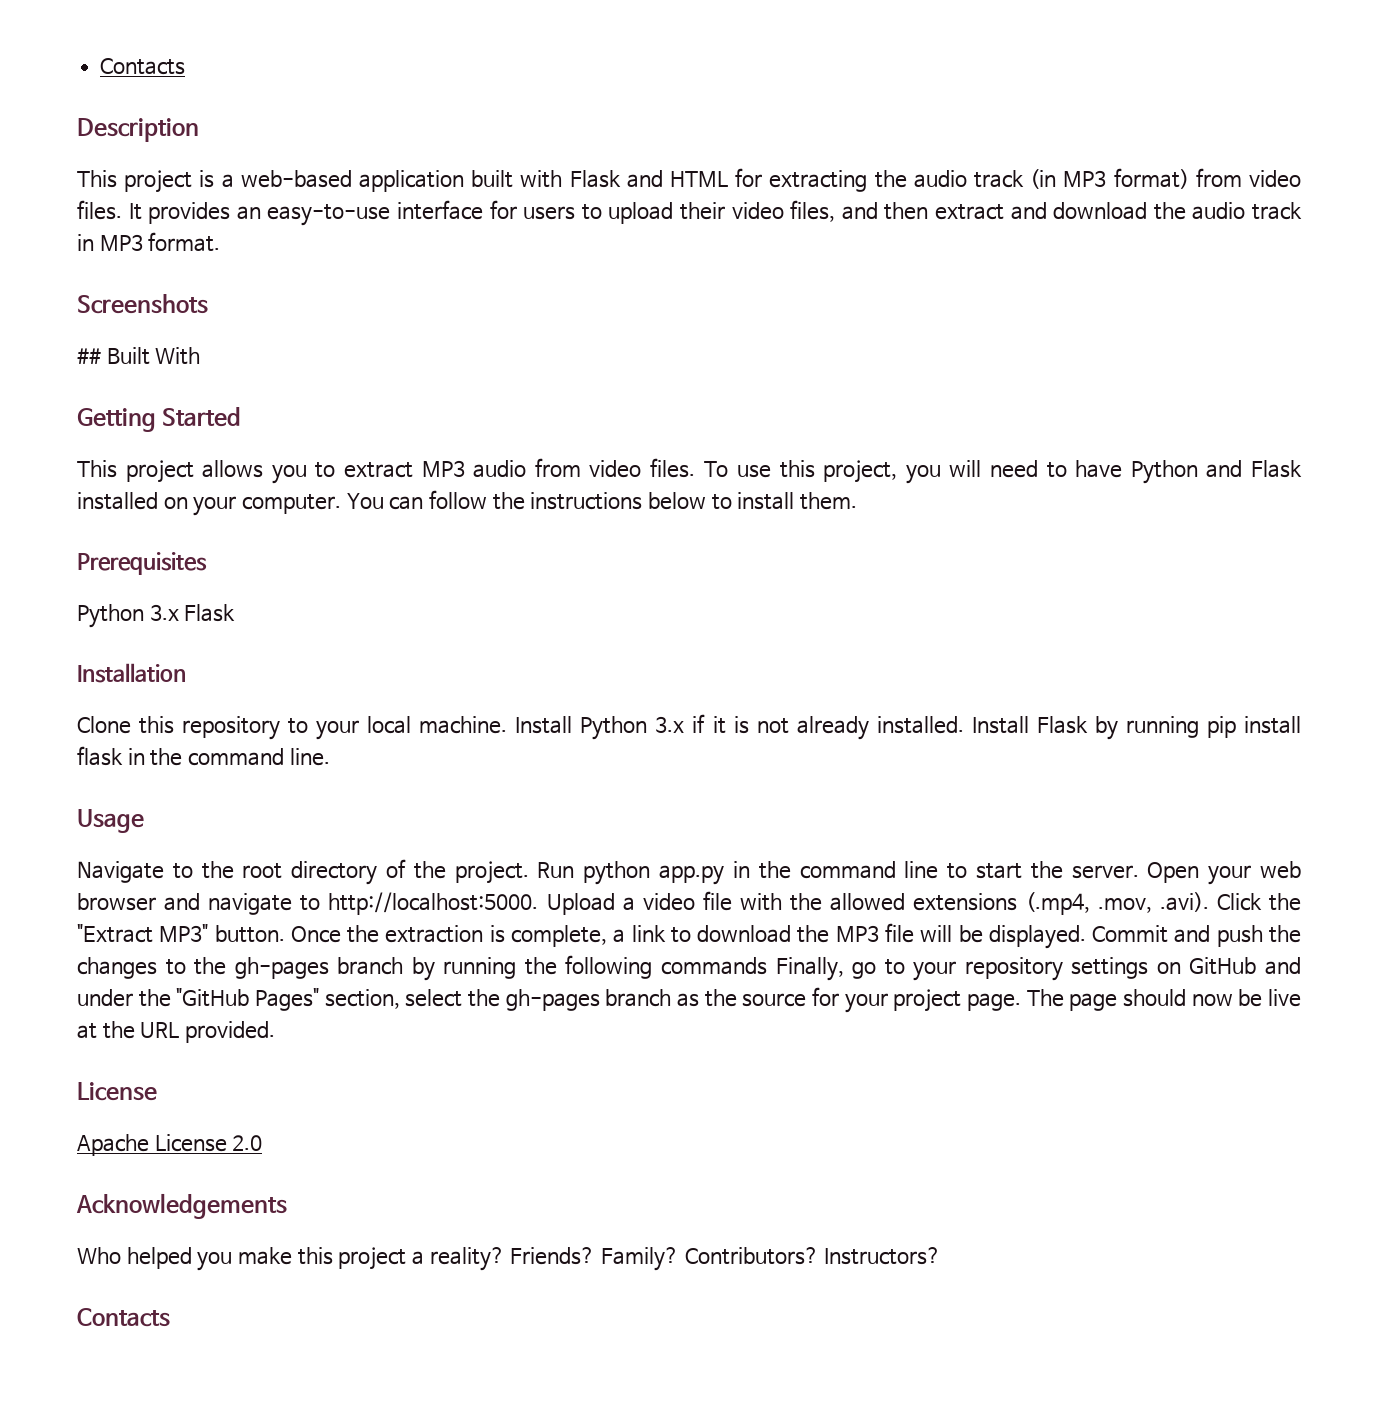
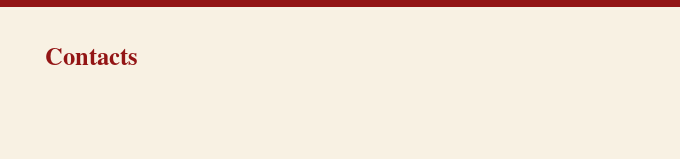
[100,58,186,75] [77,118,199,142] [77,168,1301,193] [77,200,1302,226] [77,232,221,252] [77,294,208,314] [77,347,201,365] [77,407,242,432] [77,458,1303,484] [77,490,858,516] [77,552,207,575] [77,604,236,628] [77,663,186,683] [77,714,1301,740] [77,746,330,766] [77,809,144,833] [77,859,1301,885] [77,891,1302,915] [77,923,1302,949] [77,955,1302,981] [77,987,1302,1013] [77,1021,275,1043] [77,1082,157,1101] [77,1134,263,1156] [76,1193,287,1219] [77,1247,942,1271] [77,1308,170,1327] Contacts // Description // This project is a web-based application built with Flask and HTML for extracting the audio track (in MP3 format) from video files. It provides an easy-to-use interface for users to upload their video files, and then extract and download the audio track in MP3 format. // Screenshots // ## Built With // Getting Started // This project allows you to extract MP3 audio from video files. To use this project, you will need to have Python and Flask installed on your computer. You can follow the instructions below to install them. // Prerequisites // Python 3.x Flask // Installation // Clone this repository to your local machine. Install Python 3.x if it is not already installed. Install Flask by running pip install flask in the command line. // Usage // Navigate to the root directory of the project. Run python app.py in the command line to start the server. Open your web browser and navigate to http://localhost:5000. Upload a video file with the allowed extensions (.mp4, .mov, .avi). Click the "Extract MP3" button. Once the extraction is complete, a link to download the MP3 file will be displayed. Commit and push the changes to the gh-pages branch by running the following commands Finally, go to your repository settings on GitHub and under the "GitHub Pages" section, select the gh-pages branch as the source for your project page. The page should now be live at the URL provided. // License // Apache License 2.0 // Acknowledgements // Who helped you make this project a reality? Friends? Family? Contributors? Instructors? // Contacts -> [45,48,138,65] Contacts

